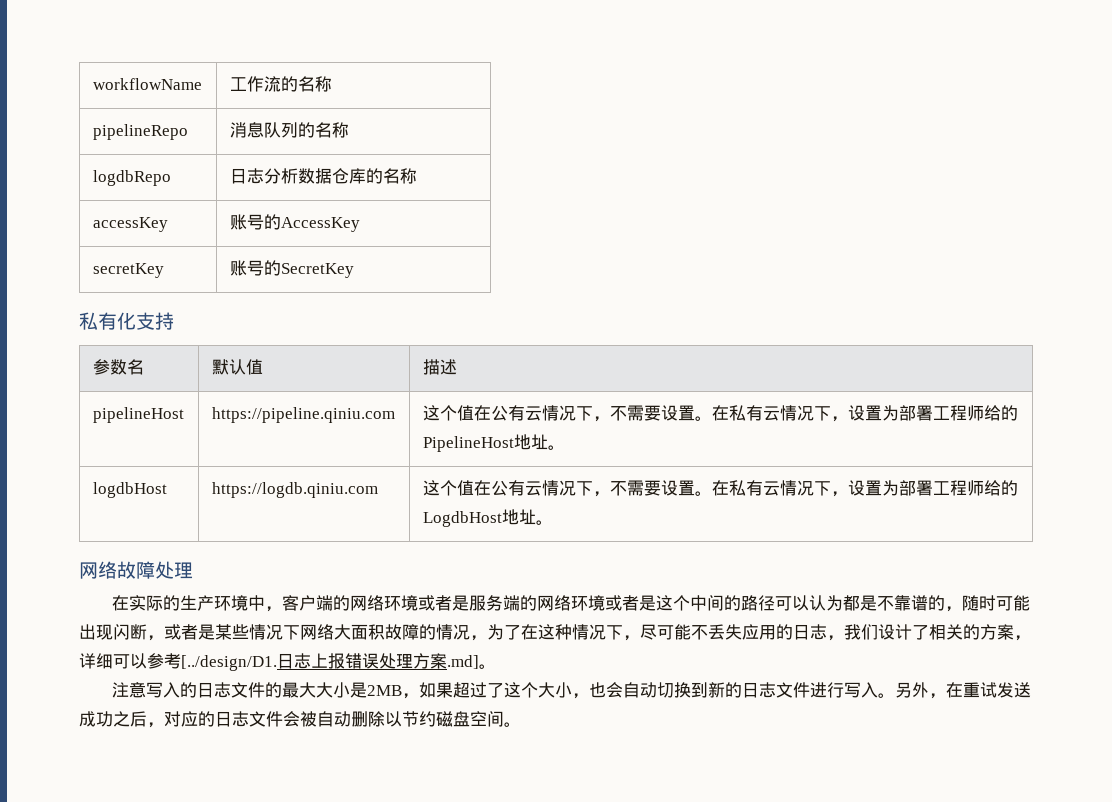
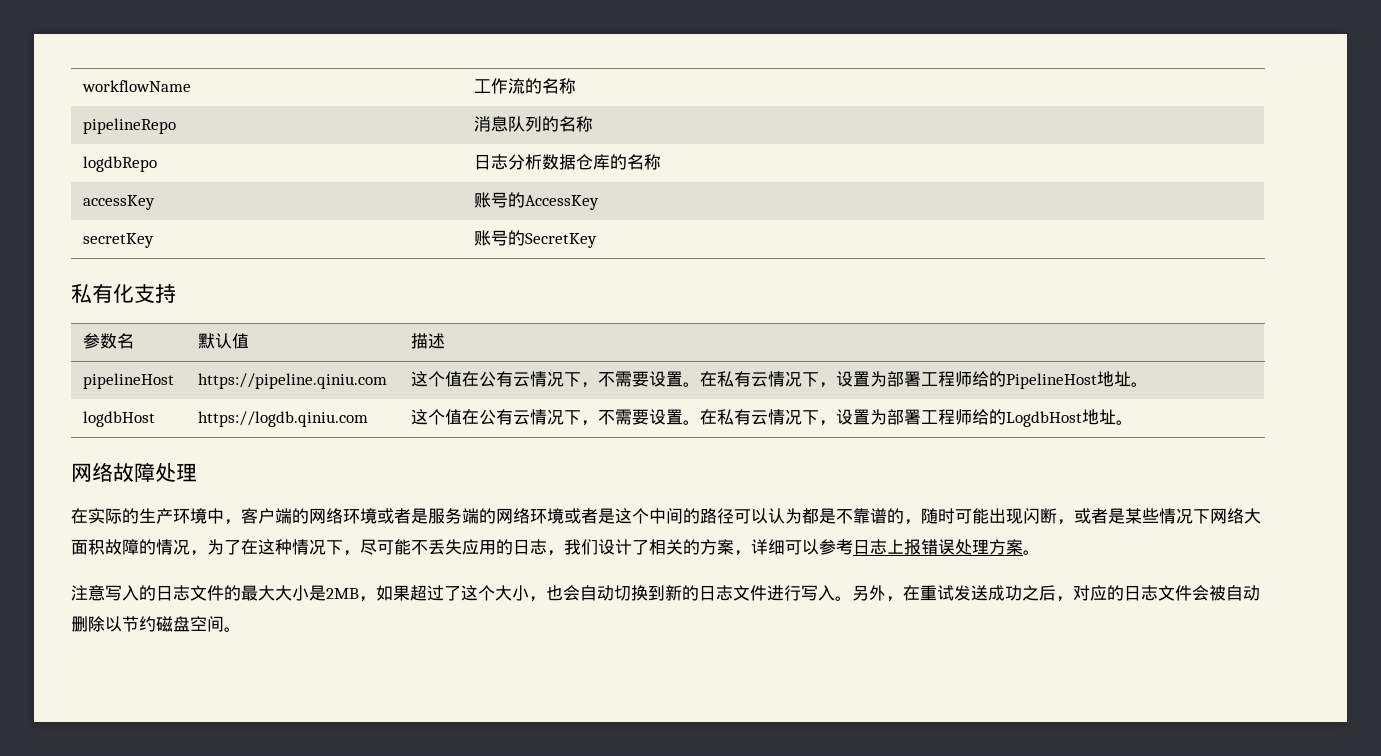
[181,655,277,671] [../design/D1. -> (853, 547) none
[447,655,479,669] .md] -> (1023, 547) none

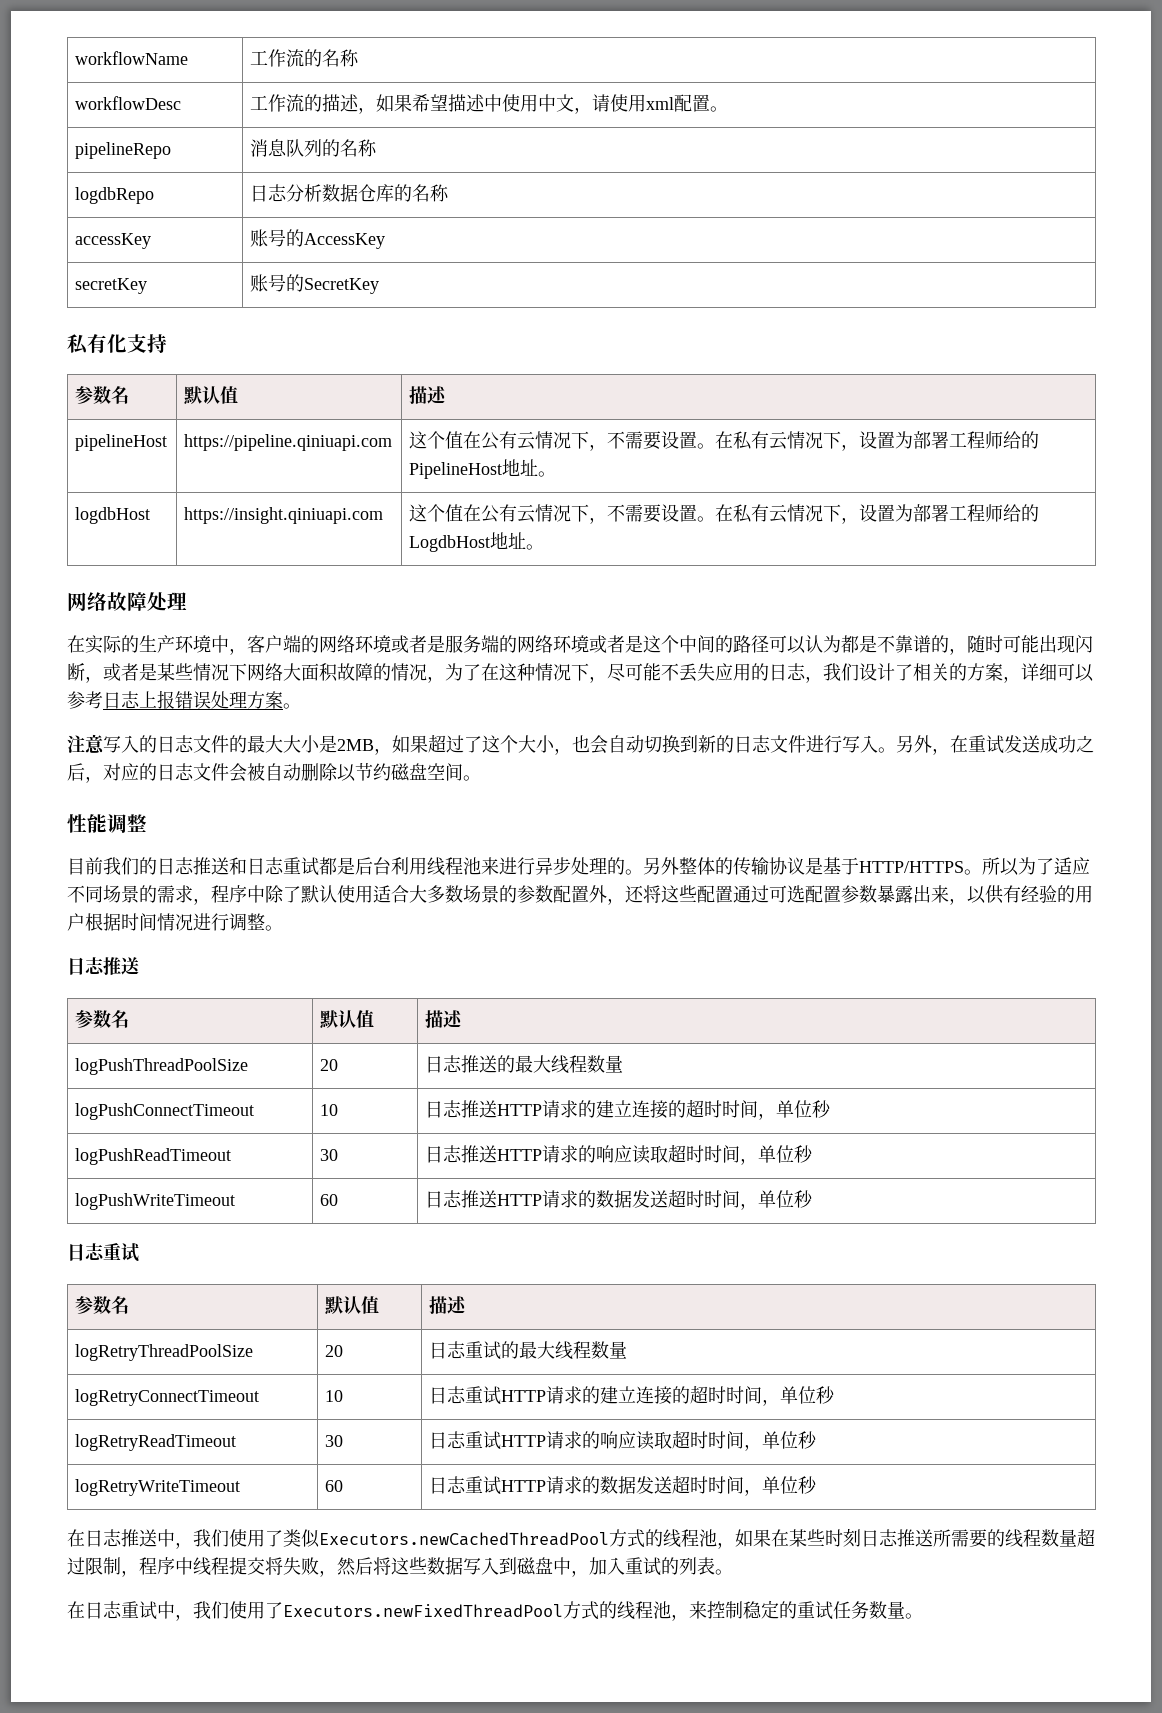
(576, 86) none -> [75,96,182,110] [250,94,729,114] // workflowDesc | 工作流的描述，如果希望描述中使用中文，请使用xml配置。
[197,373,387,389] https://pipeline.qiniu.com -> [184,434,393,451] https://pipeline.qiniuapi.com
[197,411,368,427] https://logdb.qiniu.com -> [184,507,384,524] https://insight.qiniuapi.com
(241, 629) none -> [67,814,147,833] [67,857,1090,876] [67,885,1093,905] [67,913,283,931] [67,957,140,975] [75,1010,130,1028] [320,1010,375,1029] [425,1010,464,1028] [75,1058,249,1075] [320,1059,339,1071] [425,1055,624,1074] [75,1103,255,1120] [320,1104,339,1116] [425,1099,832,1120] [75,1148,232,1165] [320,1149,339,1161] [425,1144,814,1165] [75,1193,236,1210] [320,1194,339,1206] [425,1189,814,1210] [67,1243,139,1262] [75,1296,130,1314] [325,1296,380,1315] [429,1296,468,1314] [75,1344,254,1361] [325,1345,344,1357] [429,1341,628,1360] [75,1389,260,1406] [325,1390,344,1402] [429,1385,836,1406] [75,1434,237,1451] [325,1435,344,1447] [429,1430,818,1451] [75,1479,241,1496] [325,1480,344,1492] [429,1475,818,1496] [67,1528,1095,1549] [67,1557,733,1577] [67,1600,923,1621] // 性能调整 // 目前我们的日志推送和日志重试都是后台利用线程池来进行异步处理的。另外整体的传输协议是基于HTTP/HTTPS。所以为了适应不同场景的需求，程序中除了默认使用适合大多数场景的参数配置外，还将这些配置通过可选配置参数暴露出来，以供有经验的用户根据时间情况进行调整。 // 日志推送 // 参数名 | 默认值 | 描述 // logPushThreadPoolSize | 20 | 日志推送的最大线程数量 // logPushConnectTimeout | 10 | 日志推送HTTP请求的建立连接的超时时间，单位秒 // logPushReadTimeout | 30 | 日志推送HTTP请求的响应读取超时时间，单位秒 // logPushWriteTimeout | 60 | 日志推送HTTP请求的数据发送超时时间，单位秒 // 日志重试 // 参数名 | 默认值 | 描述 // logRetryThreadPoolSize | 20 | 日志重试的最大线程数量 // logRetryConnectTimeout | 10 | 日志重试HTTP请求的建立连接的超时时间，单位秒 // logRetryReadTimeout | 30 | 日志重试HTTP请求的响应读取超时时间，单位秒 // logRetryWriteTimeout | 60 | 日志重试HTTP请求的数据发送超时时间，单位秒 // 在日志推送中，我们使用了类似Executors.newCachedThreadPool方式的线程池，如果在某些时刻日志推送所需要的线程数量超过限制，程序中线程提交将失败，然后将这些数据写入到磁盘中，加入重试的列表。 // 在日志重试中，我们使用了Executors.newFixedThreadPool方式的线程池，来控制稳定的重试任务数量。

